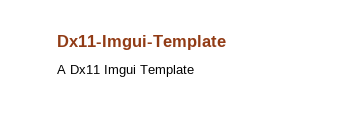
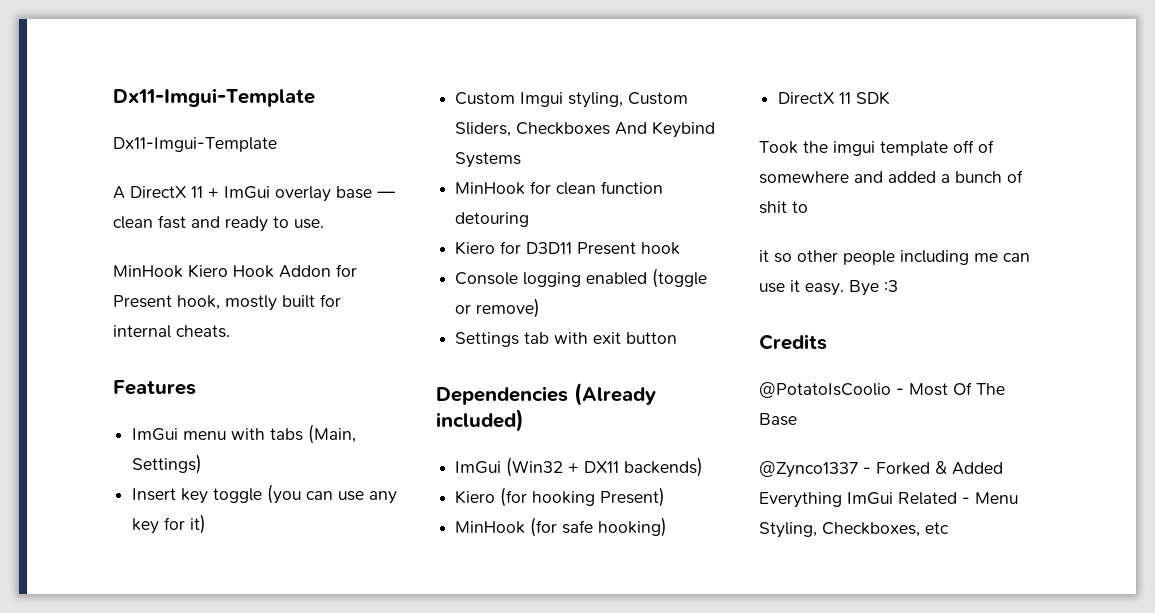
[57,35,226,50] Dx11-Imgui-Template -> [113,88,315,107] [113,137,277,152] Dx11-Imgui-Template // Dx11-Imgui-Template
[70,65,194,77] Dx11 Imgui Template -> [130,186,396,202] [113,215,324,232] [113,264,357,278] [113,294,341,311] [113,325,230,338] [113,380,196,395] [132,424,357,444] [132,454,203,474] [132,484,398,504] [132,514,207,534] [455,92,689,108] [455,121,716,138] [455,152,522,168] [455,181,664,195] [455,212,530,227] [455,241,681,255] [455,268,708,288] [455,298,541,318] [455,332,678,347] [436,383,656,406] [436,409,524,432] [455,457,704,477] [455,487,666,507] [455,517,668,537] [778,91,891,105] [759,140,994,156] [759,170,1023,184] [759,201,808,214] [759,250,1030,265] [759,280,898,296] [759,334,827,350] [759,382,1005,398] [759,413,797,426] [759,461,1003,478] [759,492,1018,508] [759,522,949,538] DirectX 11 + ImGui overlay base — clean fast and ready to use. // MinHook Kiero Hook Addon for Present hook, mostly built for internal cheats. // Features // ImGui menu with tabs (Main, Settings) // Insert key toggle (you can use any key for it) // Custom Imgui styling, Custom Sliders, Checkboxes And Keybind Systems // MinHook for clean function detouring // Kiero for D3D11 Present hook // Console logging enabled (toggle or remove) // Settings tab with exit button // Dependencies (Already included) // ImGui (Win32 + DX11 backends) // Kiero (for hooking Present) // MinHook (for safe hooking) // DirectX 11 SDK // Took the imgui template off of somewhere and added a bunch of shit to // it so other people including me can use it easy. Bye :3 // Credits // @PotatoIsCoolio - Most Of The Base // @Zynco1337 - Forked & Added Everything ImGui Related - Menu Styling, Checkboxes, etc

